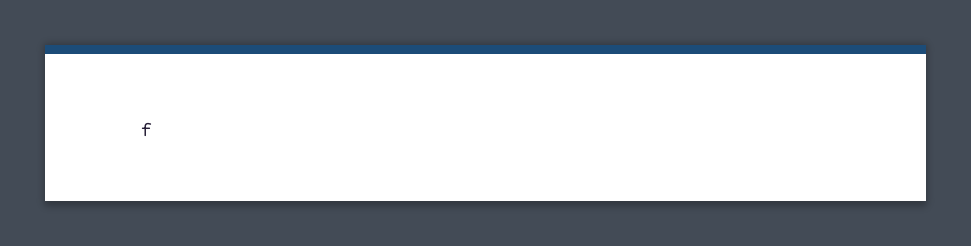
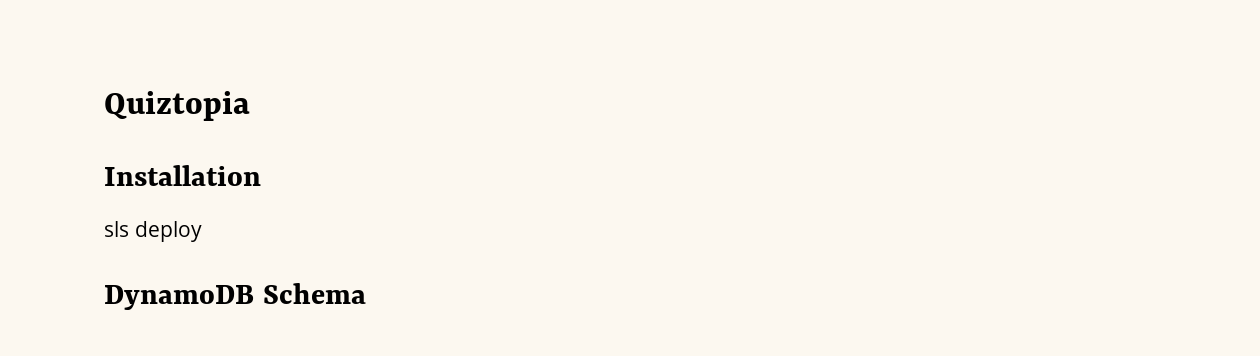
[140,122,152,137] f -> [104,91,250,121] [104,165,261,186] [104,221,202,242] [104,283,366,310] Quiztopia // Installation // sls deploy // DynamoDB Schema

